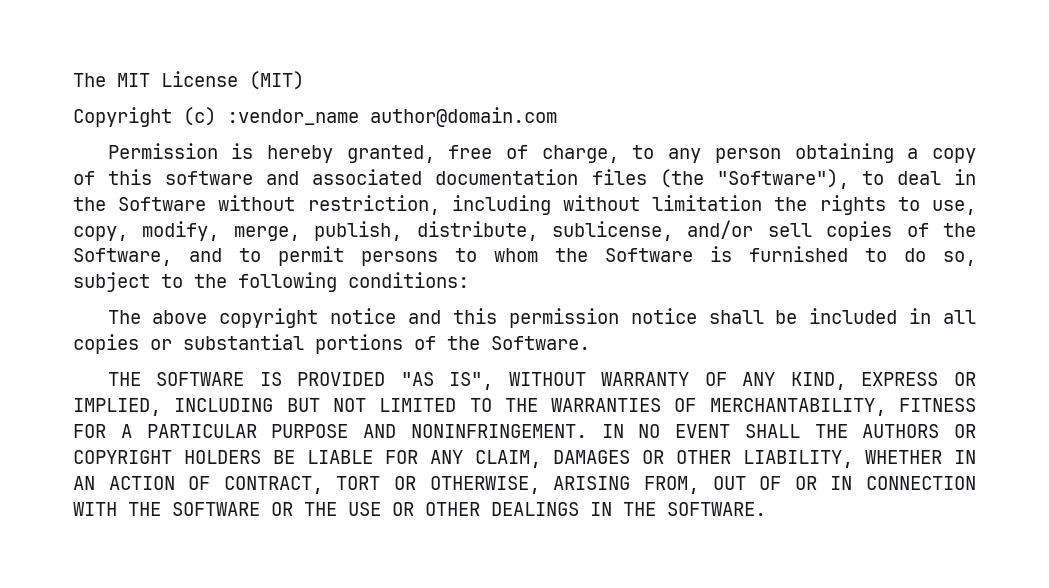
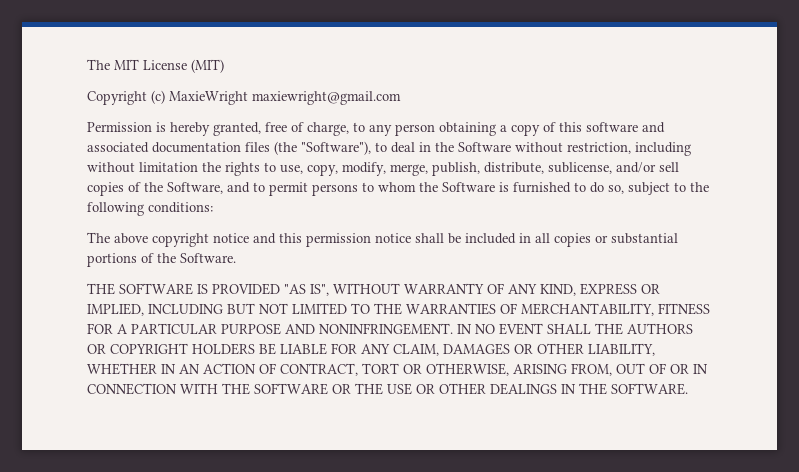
[227,107,557,127] :vendor_name author@domain.com -> [169,91,401,105] MaxieWright maxiewright@gmail.com

